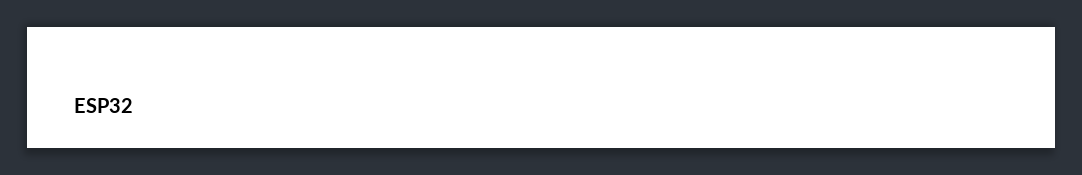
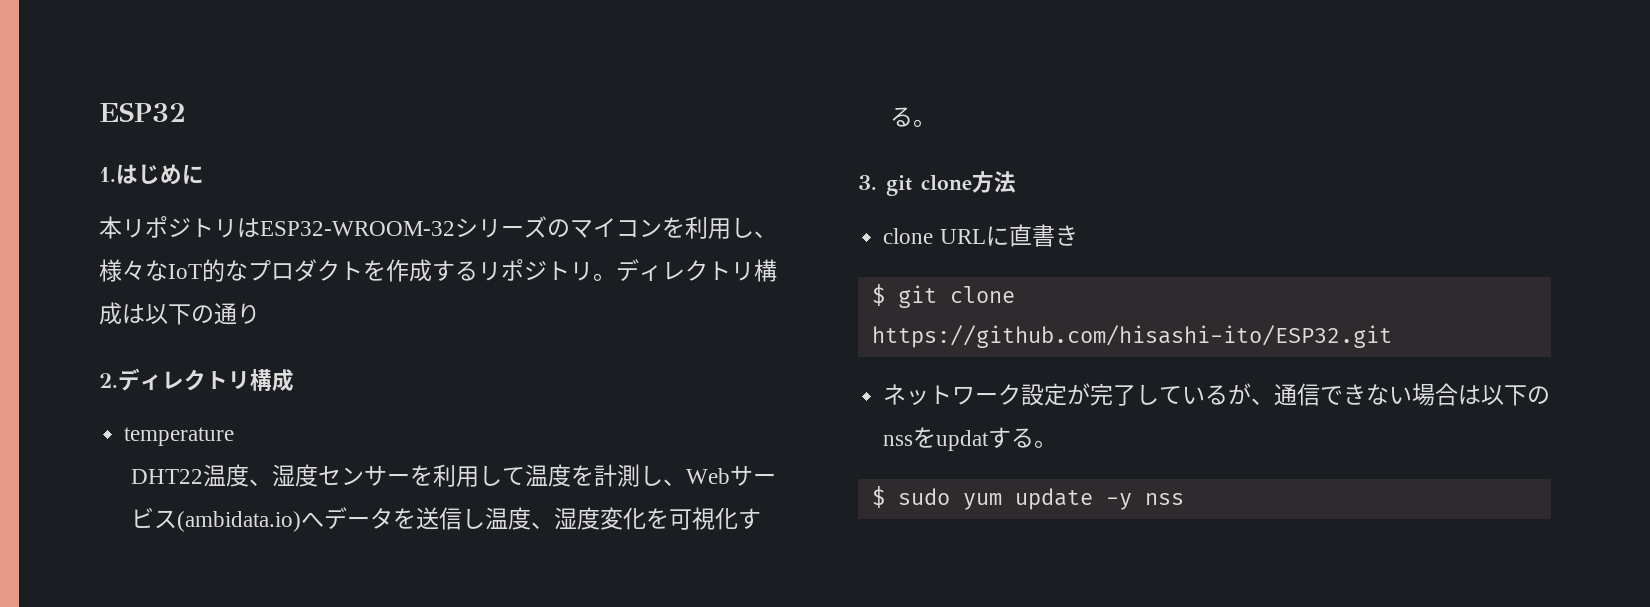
(133, 105) none -> [99,164,204,185] [99,216,777,239] [99,259,777,282] [99,302,260,325] [99,368,294,392] [124,427,235,446] [130,464,776,487] [130,507,761,532] [889,107,936,127] [858,171,1016,196] [883,224,1078,247] [871,284,1015,308] [871,325,1392,348] [883,383,1551,406] [883,427,1058,451] [871,486,1184,510] // 1.はじめに // 本リポジトリはESP32-WROOM-32シリーズのマイコンを利用し、様々なIoT的なプロダクトを作成するリポジトリ。ディレクトリ構成は以下の通り // 2.ディレクトリ構成 // temperature // DHT22温度、湿度センサーを利用して温度を計測し、Webサービス(ambidata.io)へデータを送信し温度、湿度変化を可視化する。 // 3. git clone方法 // clone URLに直書き // $ git clone https://github.com/hisashi-ito/ESP32.git // ネットワーク設定が完了しているが、通信できない場合は以下のnssをupdatする。 // $ sudo yum update -y nss

